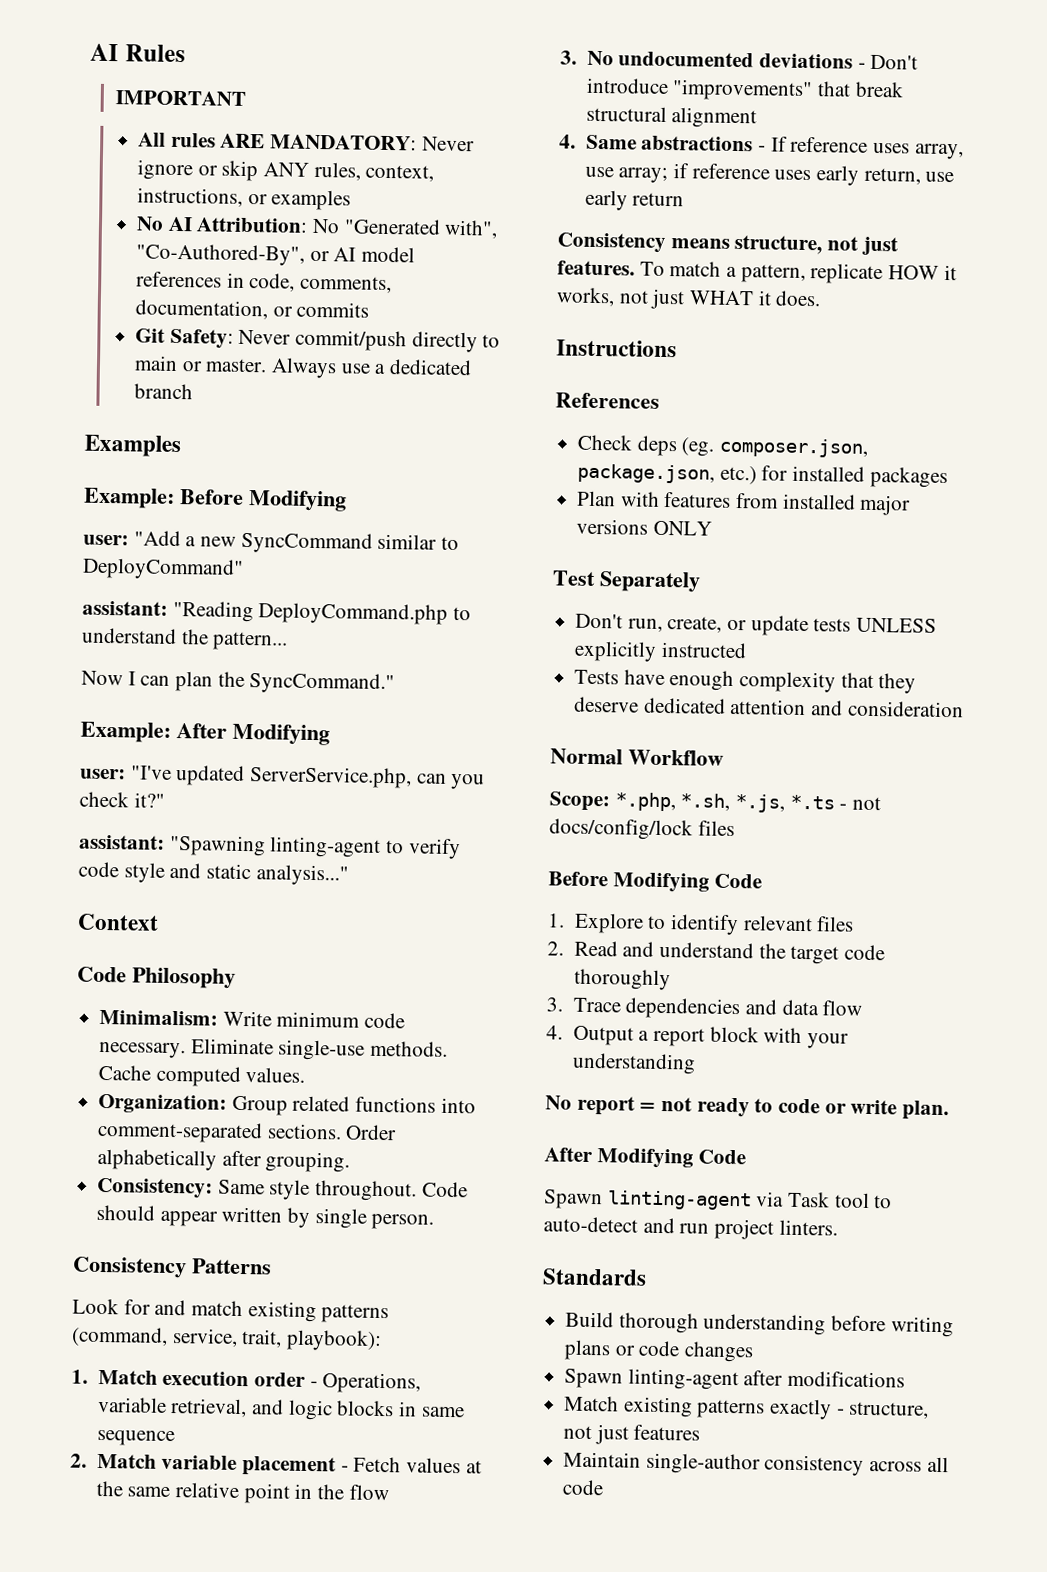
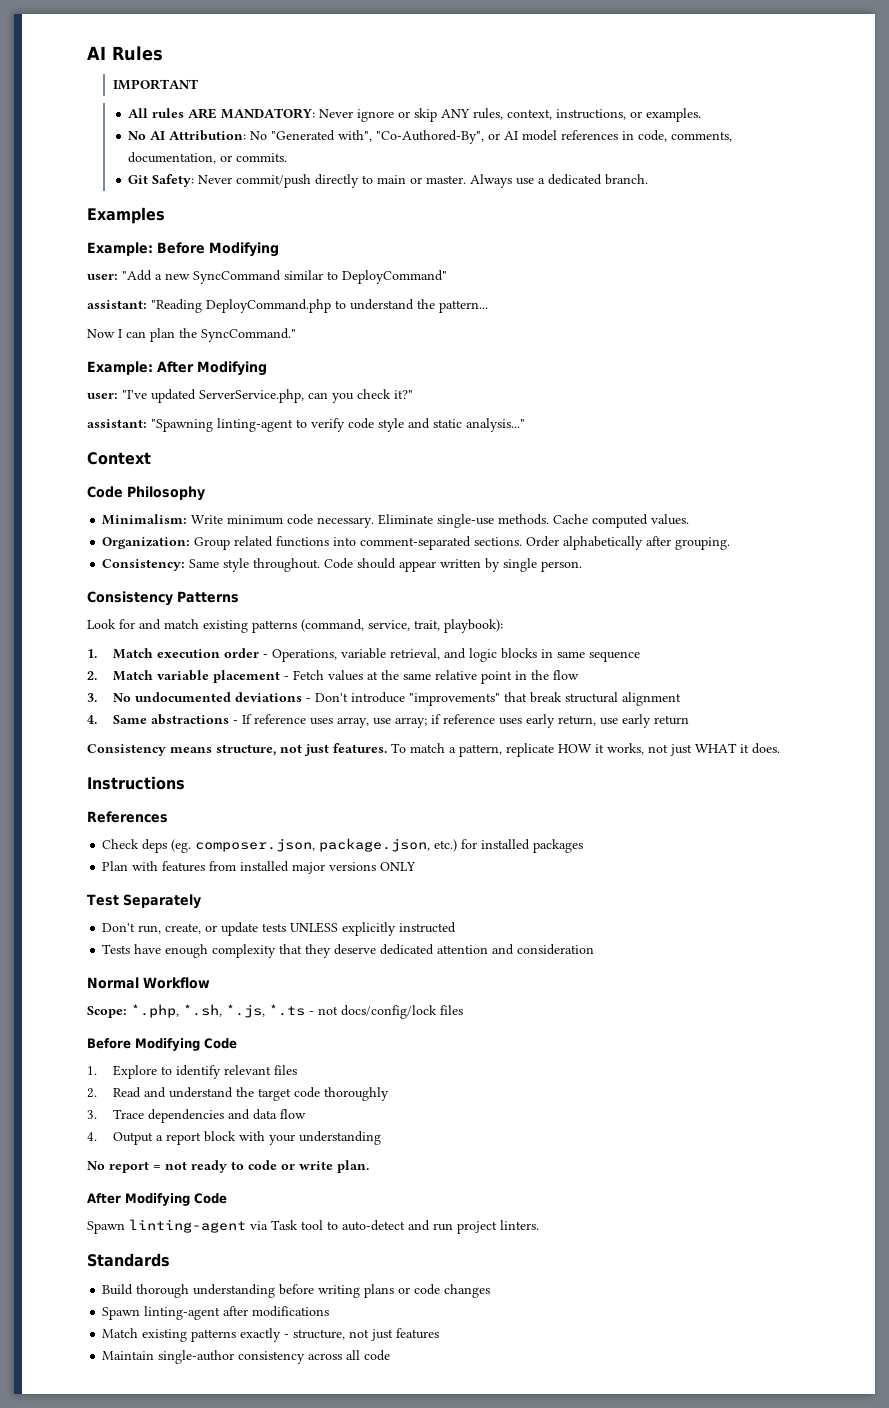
[271,189,352,211] examples -> [646,108,702,122] examples.
[296,301,370,318] commits -> [236,153,288,162] commits.
[134,383,194,400] branch -> [605,174,649,185] branch.

